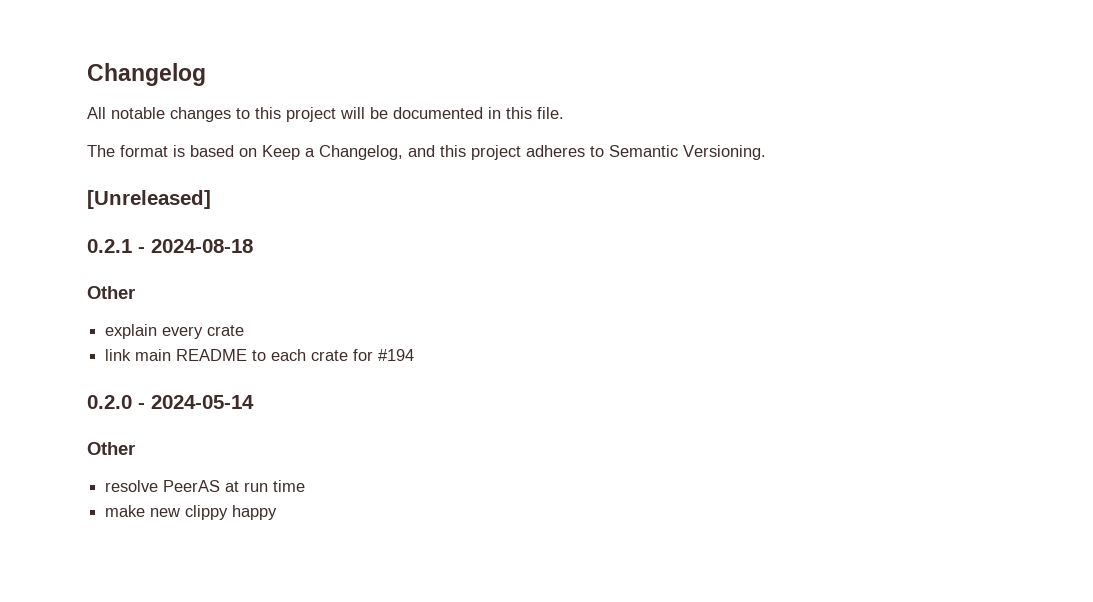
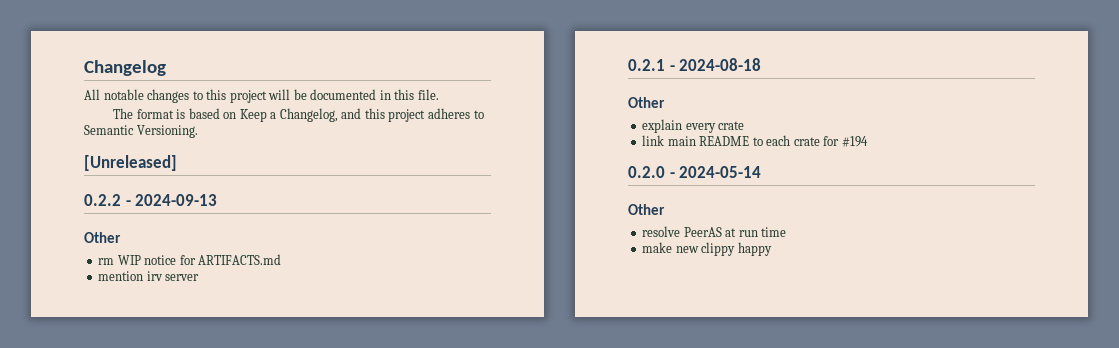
(211, 199) none -> [84,194,218,206] [84,232,121,243] [98,254,282,265] [98,271,200,281] // 0.2.2 - 2024-09-13 // Other // rm WIP notice for ARTIFACTS.md // mention irv server

